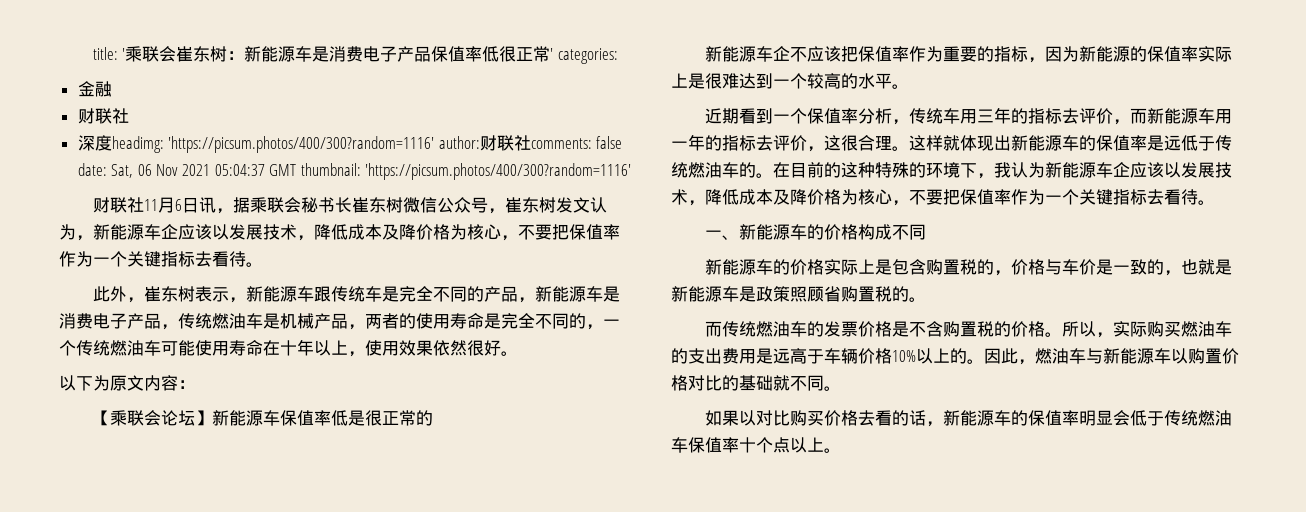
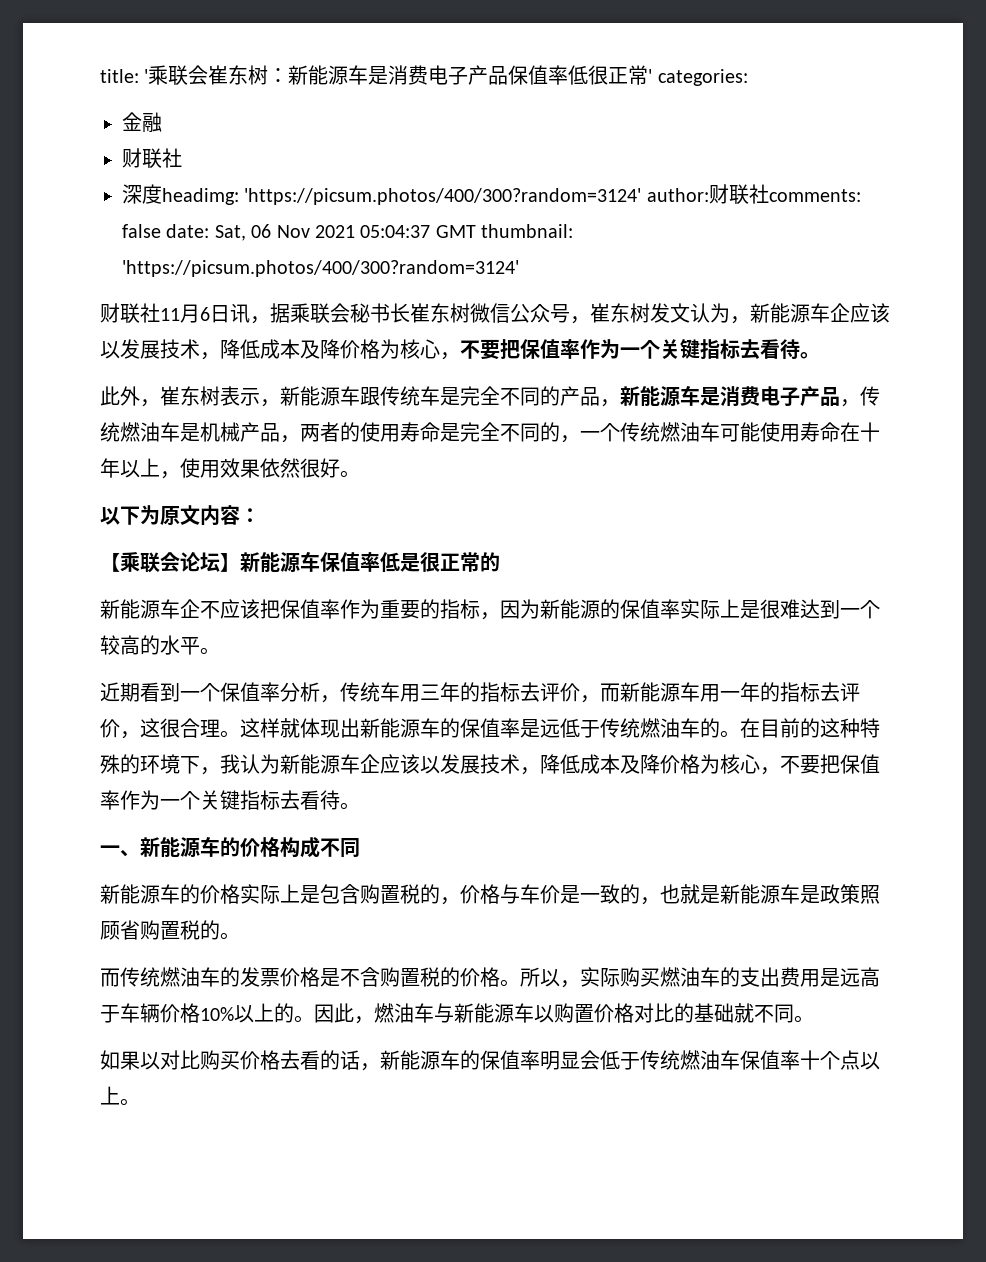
[168,136,435,153] 'https://picsum.photos/400/300?random=1116' -> [244,188,642,205] 'https://picsum.photos/400/300?random=3124'
[365,163,632,180] 'https://picsum.photos/400/300?random=1116' -> [122,260,519,277] 'https://picsum.photos/400/300?random=3124'

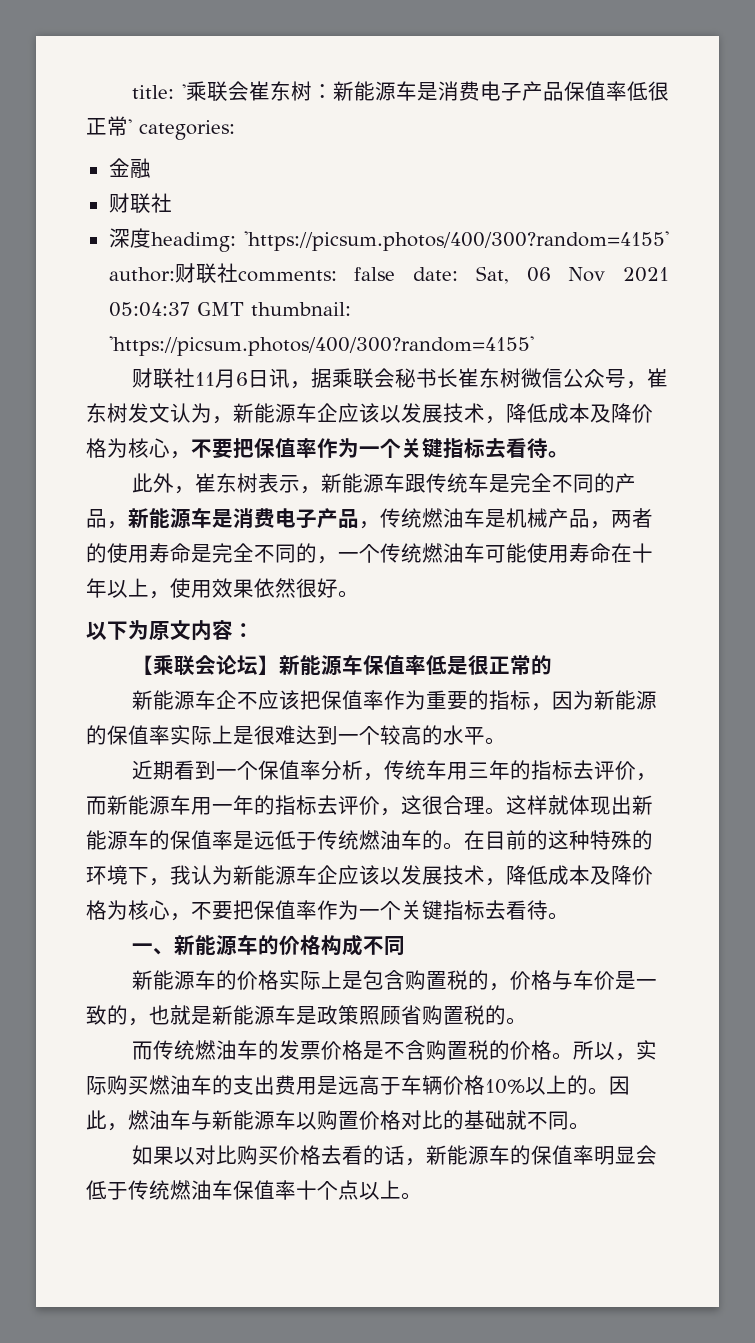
[244,188,642,205] 'https://picsum.photos/400/300?random=3124' -> [244,231,669,251] 'https://picsum.photos/400/300?random=4155'
[122,260,519,277] 'https://picsum.photos/400/300?random=3124' -> [108,336,534,356] 'https://picsum.photos/400/300?random=4155'

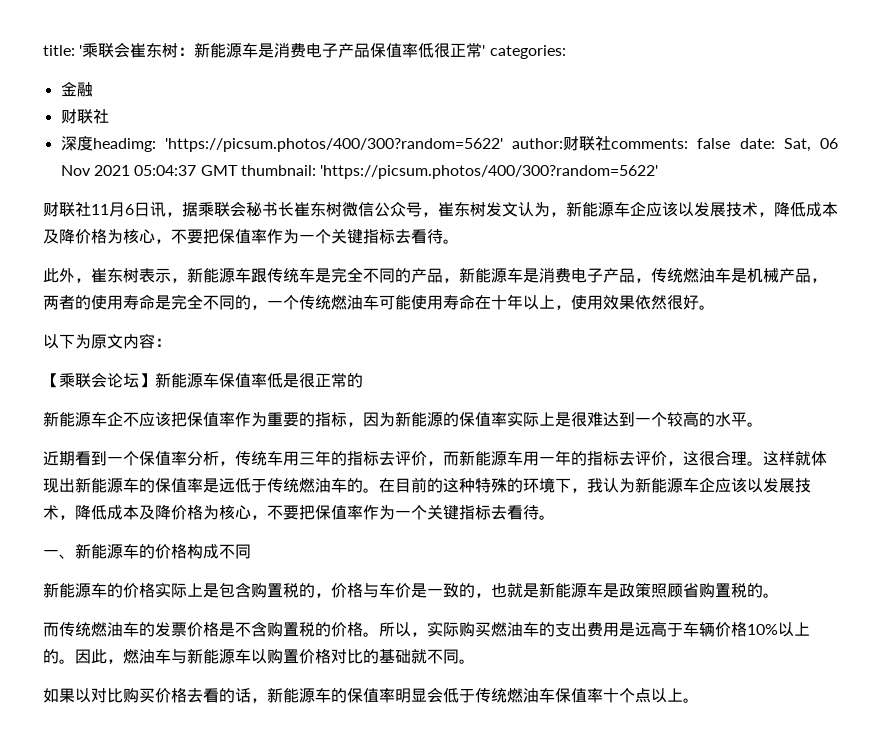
[244,231,669,251] 'https://picsum.photos/400/300?random=4155' -> [164,138,503,152] 'https://picsum.photos/400/300?random=5622'
[108,336,534,356] 'https://picsum.photos/400/300?random=4155' -> [320,165,659,179] 'https://picsum.photos/400/300?random=5622'

